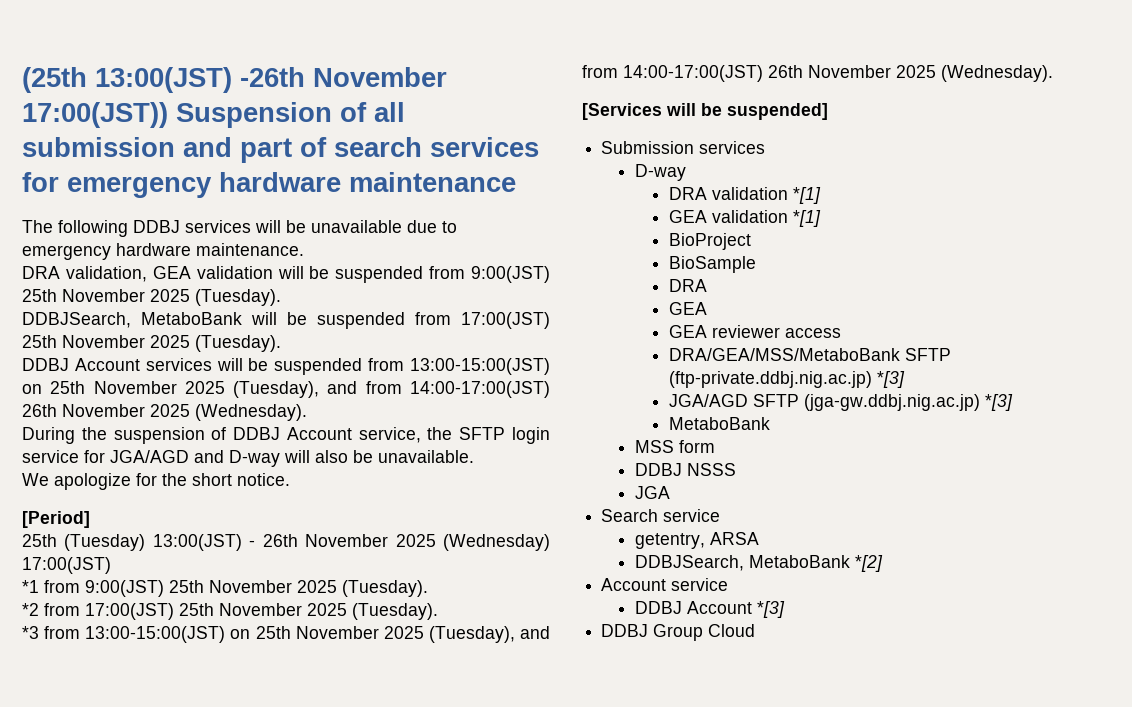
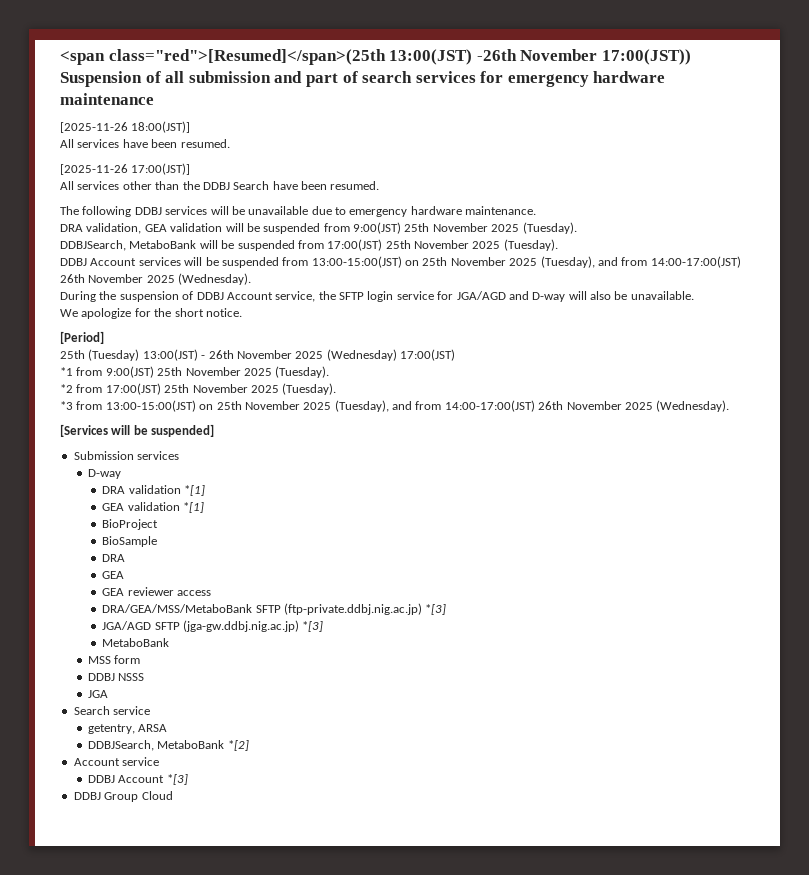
[22,67,87,93] (25th -> [60,49,386,65] <span class="red">[Resumed]</span>(25th
(516, 182) none -> [60,121,191,133] [60,139,230,148] [60,163,191,175] [60,181,380,190] // [2025-11-26 18:00(JST)] // All services have been resumed. // [2025-11-26 17:00(JST)] // All services other than the DDBJ Search have been resumed.

